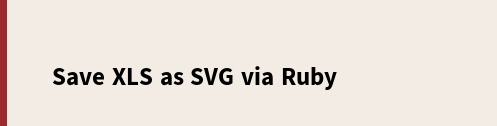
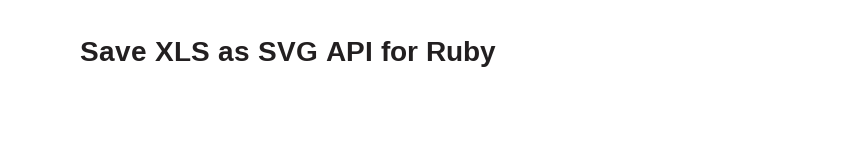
[241,66,274,86] via -> [326,41,418,61] API for

